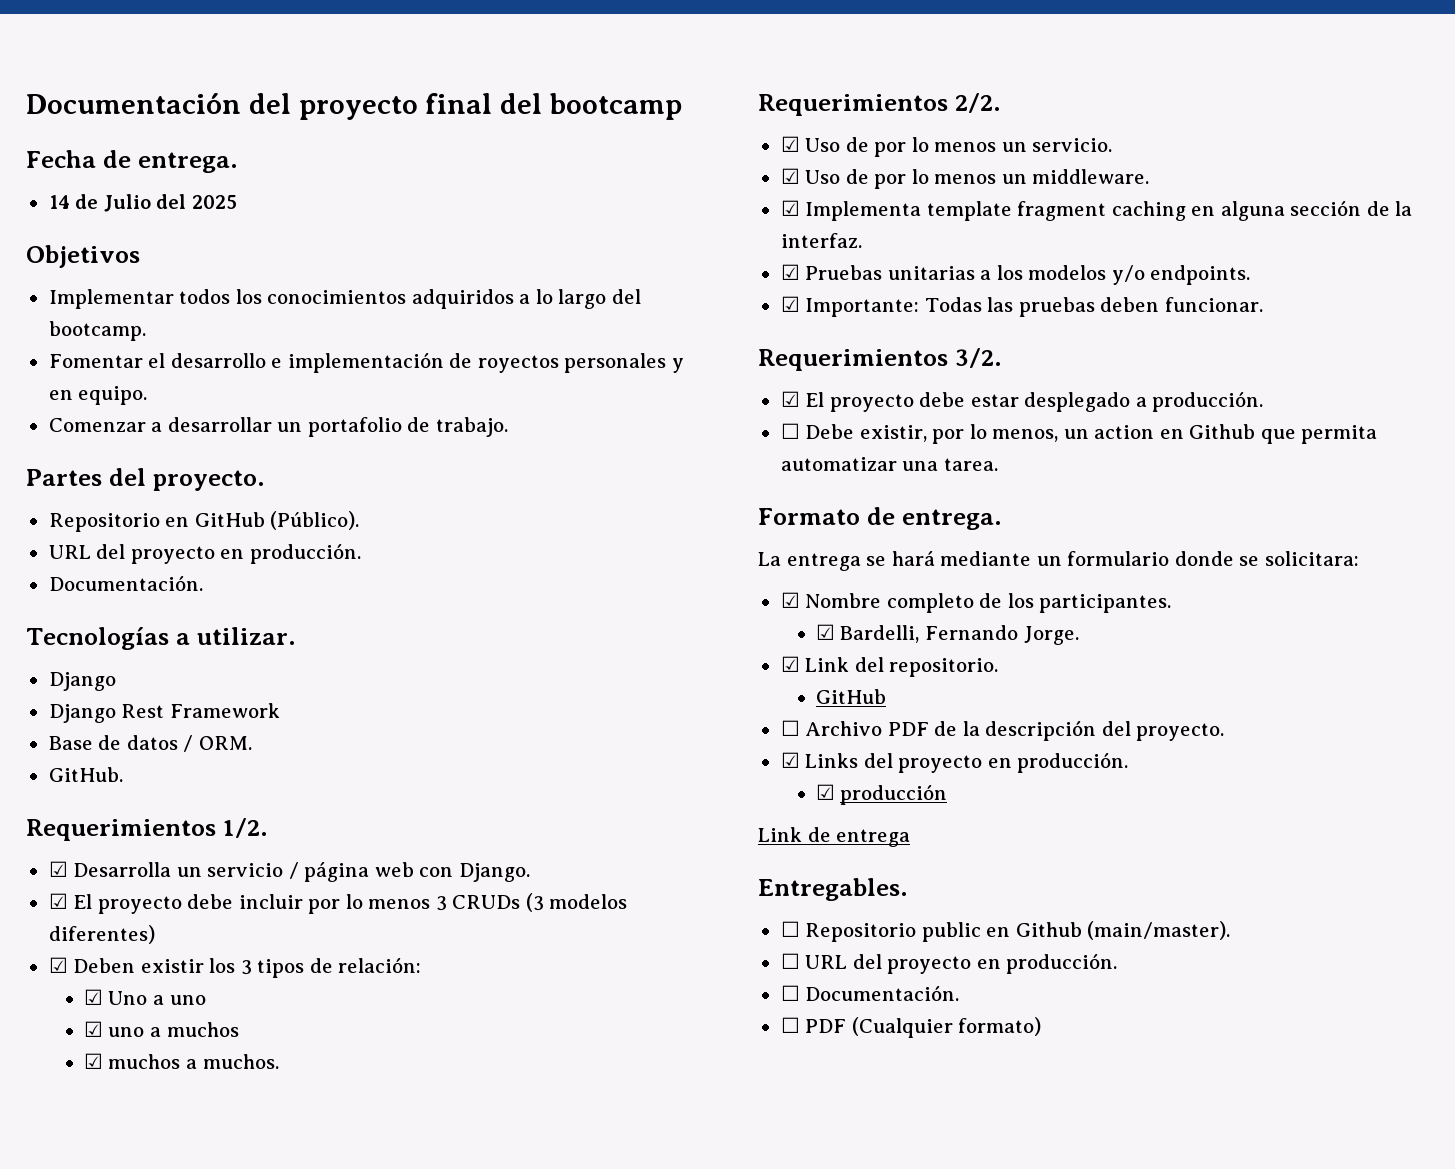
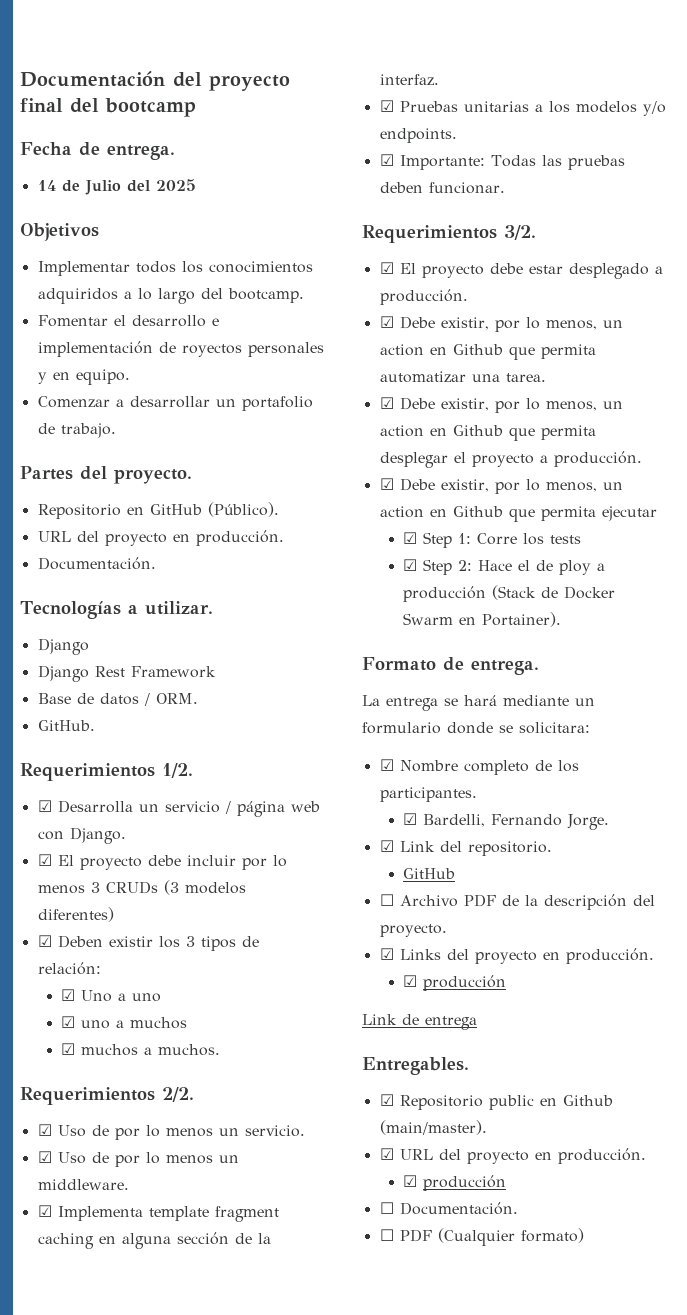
[780,423,800,439] ☐ -> [379,316,394,328] ☑
(998, 464) none -> [379,397,623,413] [379,425,596,441] [379,451,642,468] [379,478,623,494] [379,506,657,522] [403,532,582,548] [403,559,606,575] [403,585,616,602] [403,612,562,627] // ☑ Debe existir, por lo menos, un action en Github que permita desplegar el proyecto a producción. // ☑ Debe existir, por lo menos, un action en Github que permita ejecutar // ☑ Step 1: Corre los tests // ☑ Step 2: Hace el de ploy a producción (Stack de Docker Swarm en Portainer).
[780,921,800,937] ☐ -> [379,1094,394,1106] ☑
[780,953,1118,974] ☐ URL del proyecto en producción. -> [379,1148,646,1164] [403,1175,507,1191] ☑ URL del proyecto en producción. // ☑ producción

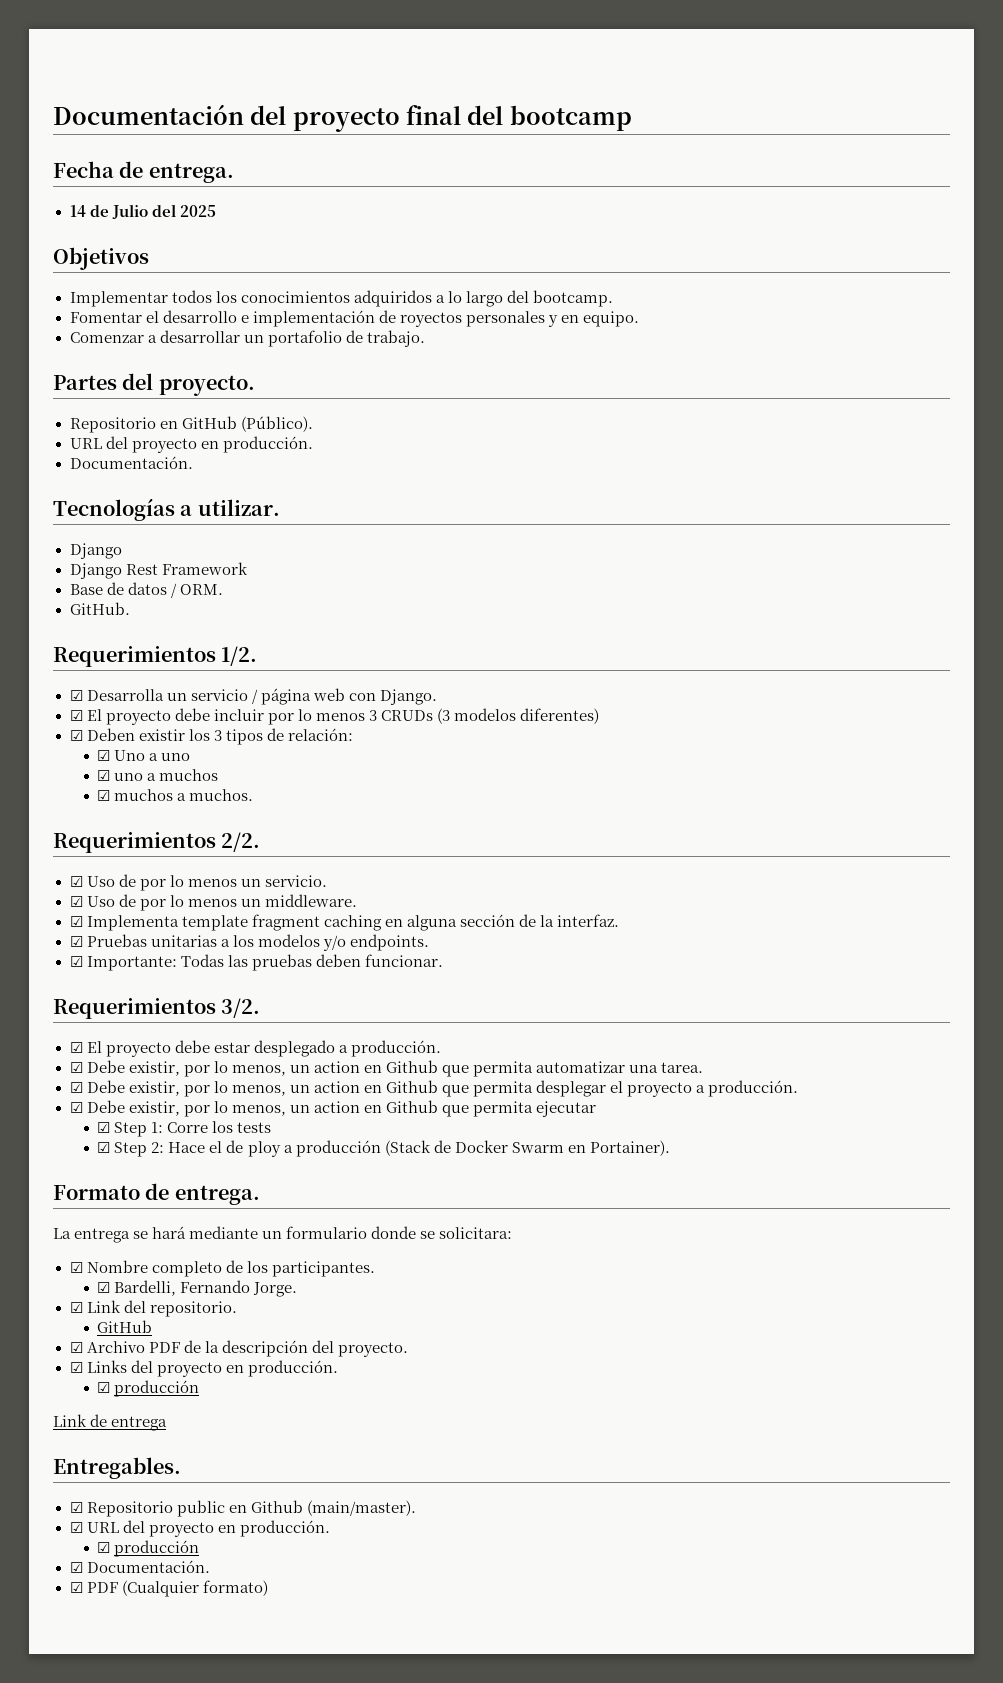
[379,894,394,906] ☐ -> [69,1342,83,1353] ☑
[379,1202,518,1215] [379,1229,394,1241] ☐ Documentación. // ☐ -> [69,1560,210,1573] [69,1582,83,1593] ☑ Documentación. // ☑

